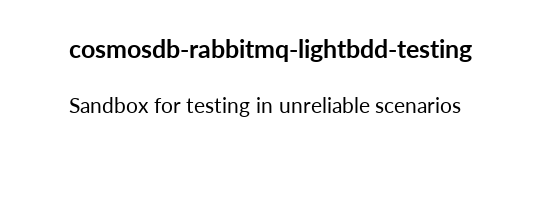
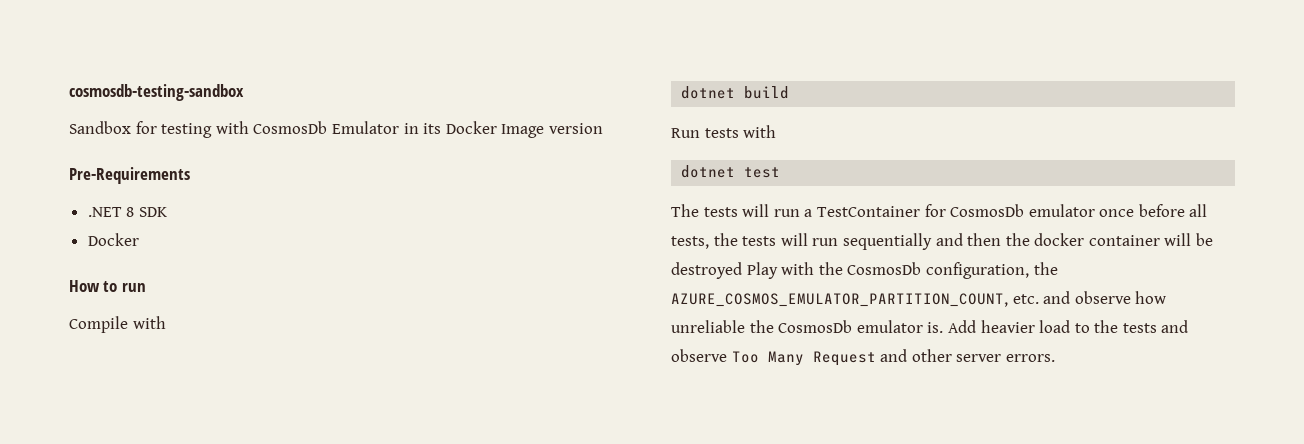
[69,39,472,62] cosmosdb-rabbitmq-lightbdd-testing -> [69,84,244,101] cosmosdb-testing-sandbox
[256,97,462,113] in unreliable scenarios -> [215,121,603,138] [69,167,190,184] [87,207,167,217] [87,233,139,246] [69,280,146,292] [69,316,166,333] [681,86,790,99] [671,125,777,138] [681,165,781,178] [671,204,1208,217] [671,233,1214,250] [671,262,1058,279] [671,291,1167,307] [671,320,1189,333] [671,349,1055,366] with CosmosDb Emulator in its Docker Image version // Pre-Requirements // .NET 8 SDK // Docker // How to run // Compile with // dotnet build // Run tests with // dotnet test // The tests will run a TestContainer for CosmosDb emulator once before all tests, the tests will run sequentially and then the docker container will be destroyed Play with the CosmosDb configuration, the AZURE_COSMOS_EMULATOR_PARTITION_COUNT, etc. and observe how unreliable the CosmosDb emulator is. Add heavier load to the tests and observe Too Many Request and other server errors.

